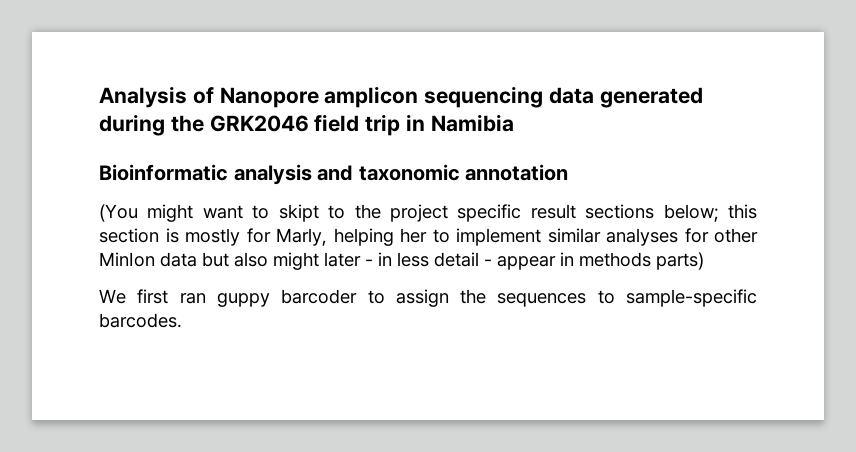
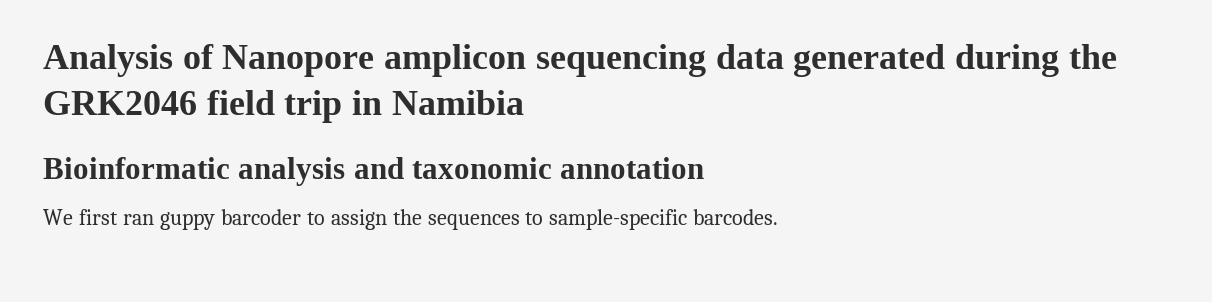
[99,204,757,222] [99,228,758,246] [99,252,704,270] // (You might want to skipt to the project specific result sections below; this section is mostly for Marly, helping her to implement similar analyses for other MinIon data but also might later - in less detail - appear in methods parts) -> (705, 168) none

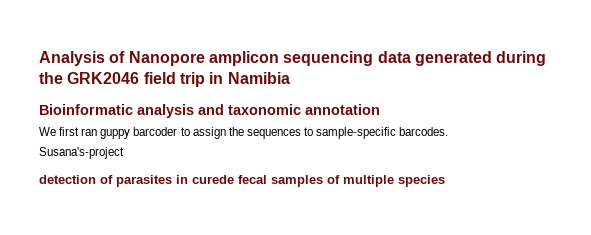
(779, 217) none -> [39,147,124,159] [39,175,445,187] // Susana's-project // detection of parasites in curede fecal samples of multiple species

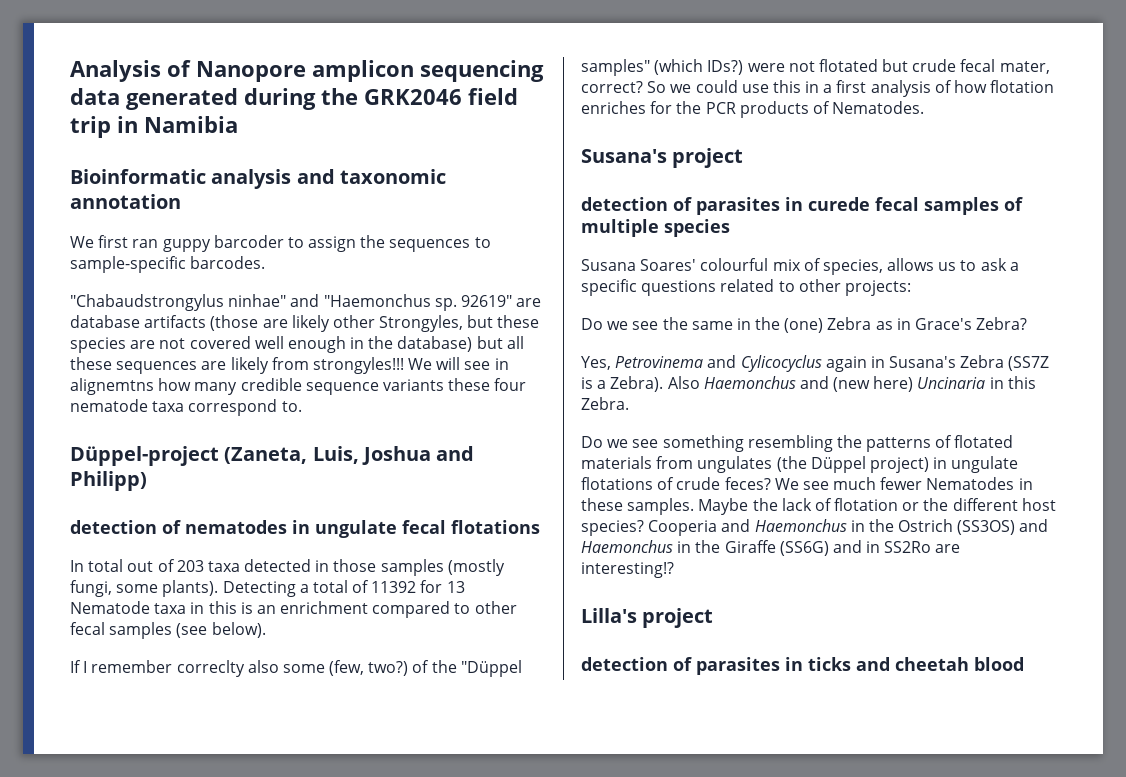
[39,147,124,159] Susana's-project -> [70,294,542,311] [70,315,540,332] [70,336,524,353] [70,357,509,374] [70,378,527,395] [70,399,302,416] [70,446,475,466] [70,471,147,491] [70,520,540,538] [70,559,505,576] [70,580,465,597] [70,601,517,618] [70,622,266,639] [70,660,522,677] [581,59,1050,76] [581,80,1055,97] [581,101,925,118] [581,148,744,168] "Chabaudstrongylus ninhae" and "Haemonchus sp. 92619" are database artifacts (those are likely other Strongyles, but these species are not covered well enough in the database) but all these sequences are likely from strongyles!!! We will see in alignemtns how many credible sequence variants these four nematode taxa correspond to. // Düppel-project (Zaneta, Luis, Joshua and Philipp) // detection of nematodes in ungulate fecal flotations // In total out of 203 taxa detected in those samples (mostly fungi, some plants). Detecting a total of 11392 for 13 Nematode taxa in this is an enrichment compared to other fecal samples (see below). // If I remember correclty also some (few, two?) of the "Düppel samples" (which IDs?) were not flotated but crude fecal mater, correct? So we could use this in a first analysis of how flotation enriches for the PCR products of Nematodes. // Susana's project
(445, 181) none -> [581,258,1019,275] [581,279,911,296] [581,317,1028,333] [581,355,1050,372] [581,376,1036,392] [581,397,629,410] [581,435,1014,452] [581,456,1019,473] [581,477,1033,490] [581,498,1056,515] [581,519,1049,536] [581,540,961,556] [581,562,674,578] [581,608,714,628] [581,657,1024,675] // Susana Soares' colourful mix of species, allows us to ask a specific questions related to other projects: // Do we see the same in the (one) Zebra as in Grace's Zebra? // Yes, Petrovinema and Cylicocyclus again in Susana's Zebra (SS7Z is a Zebra). Also Haemonchus and (new here) Uncinaria in this Zebra. // Do we see something resembling the patterns of flotated materials from ungulates (the Düppel project) in ungulate flotations of crude feces? We see much fewer Nematodes in these samples. Maybe the lack of flotation or the different host species? Cooperia and Haemonchus in the Ostrich (SS3OS) and Haemonchus in the Giraffe (SS6G) and in SS2Ro are interesting!? // Lilla's project // detection of parasites in ticks and cheetah blood

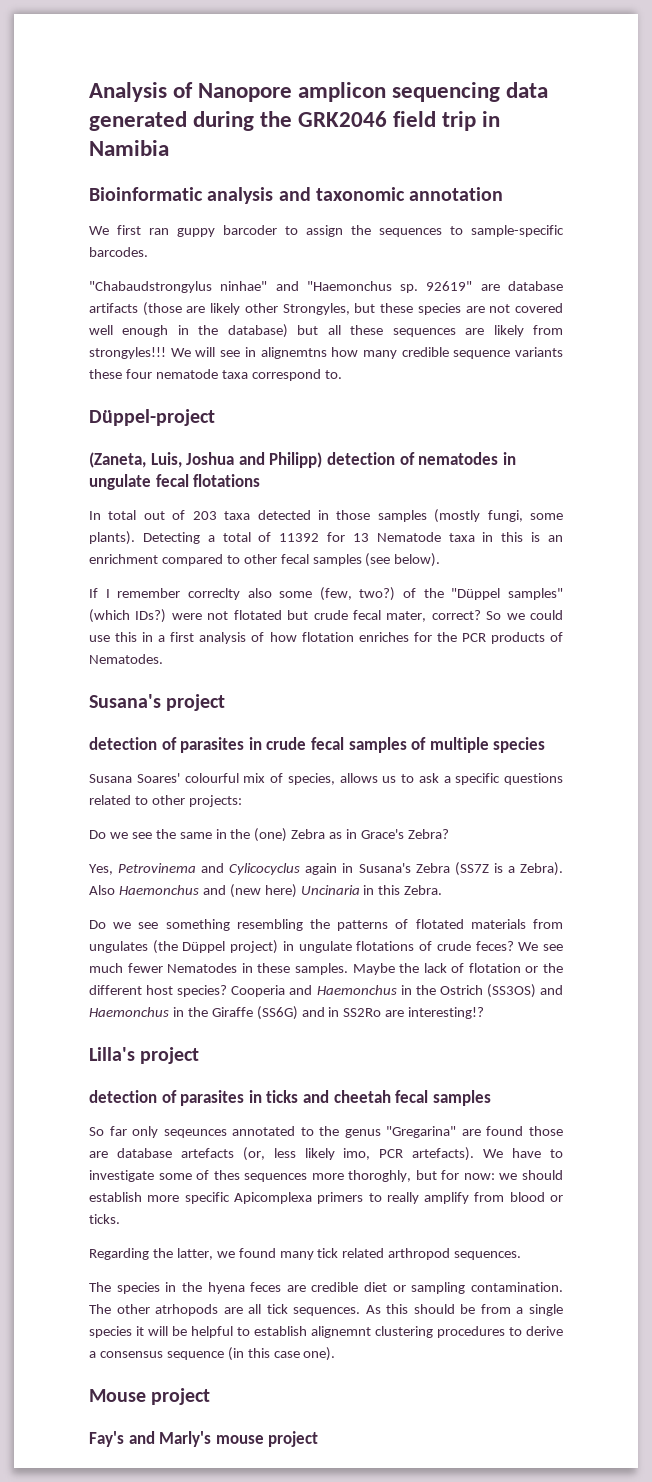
(219, 456) none -> (215, 417) //
(147, 481) // -> (323, 460) none
[808,197,870,211] curede -> [266,737,307,750] crude
[974,657,1024,671] blood -> [395,1090,491,1106] [89,1126,563,1138] [89,1147,564,1161] [89,1170,563,1182] [89,1192,564,1204] [89,1214,120,1224] [89,1248,522,1260] [89,1282,563,1294] [89,1304,564,1316] [89,1326,563,1338] [89,1347,336,1361] [89,1388,211,1405] [89,1431,319,1447] fecal samples // So far only seqeunces annotated to the genus "Gregarina" are found those are database artefacts (or, less likely imo, PCR artefacts). We have to investigate some of thes sequences more thoroghly, but for now: we should establish more specific Apicomplexa primers to really amplify from blood or ticks. // Regarding the latter, we found many tick related arthropod sequences. // The species in the hyena feces are credible diet or sampling contamination. The other atrhopods are all tick sequences. As this should be from a single species it will be helpful to establish alignemnt clustering procedures to derive a consensus sequence (in this case one). // Mouse project // Fay's and Marly's mouse project

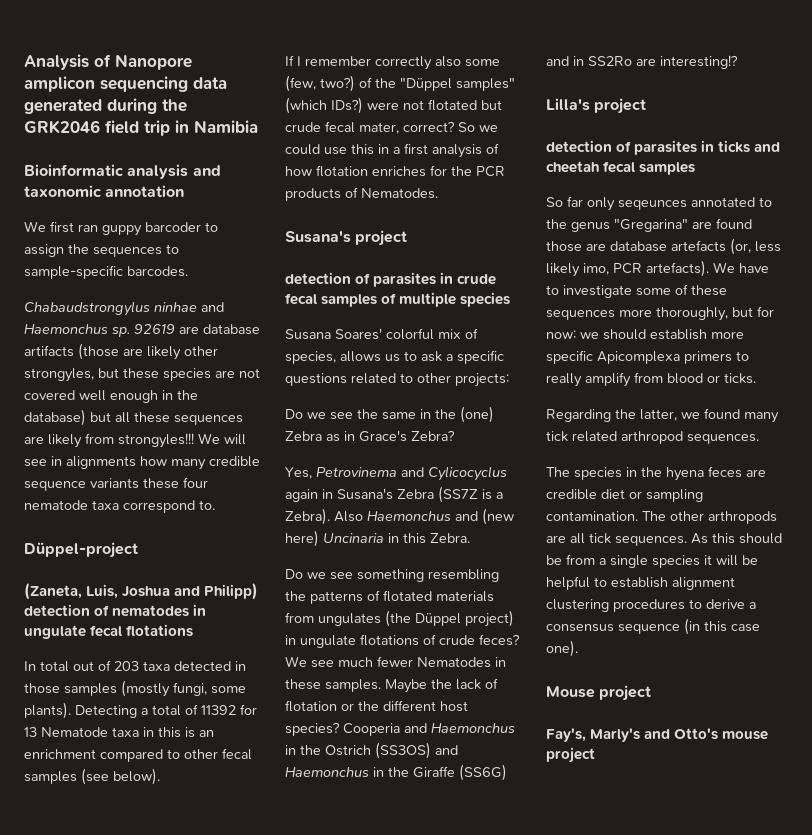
[89,281,473,293] "Chabaudstrongylus ninhae" and "Haemonchus sp. 92619" -> [24,301,224,316] [24,324,175,337] Chabaudstrongylus ninhae and Haemonchus sp. 92619
[282,303,350,315] Strongyles, -> [24,368,94,382] strongyles,
[260,347,327,359] alignemtns -> [66,456,136,469] alignments
[187,588,240,600] correclty -> [375,56,432,70] correctly
[184,773,239,783] colourful -> [386,328,434,340] colorful
[213,1170,240,1180] thes -> [691,285,727,296] these
[348,1170,412,1182] thoroghly, -> [656,307,728,321] thoroughly,
[155,1304,219,1316] atrhopods -> [708,511,777,524] arthropods
[311,1326,371,1338] alignemnt -> [672,577,735,590] alignment
[89,1431,212,1447] Fay's and Marly's -> [546,728,719,742] Fay's, Marly's and Otto's

